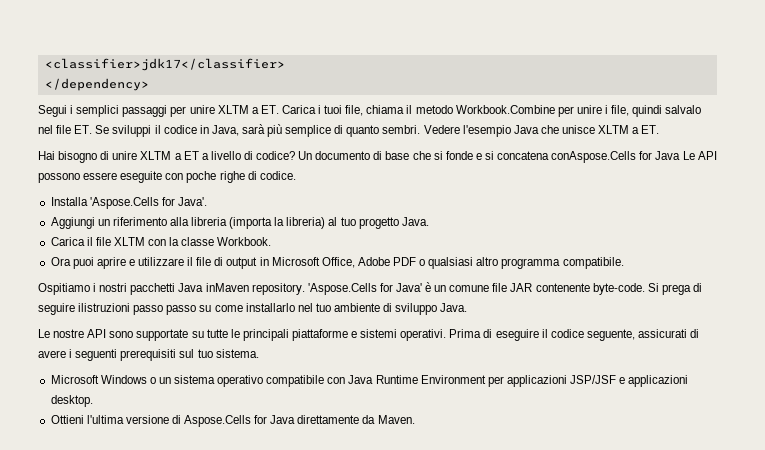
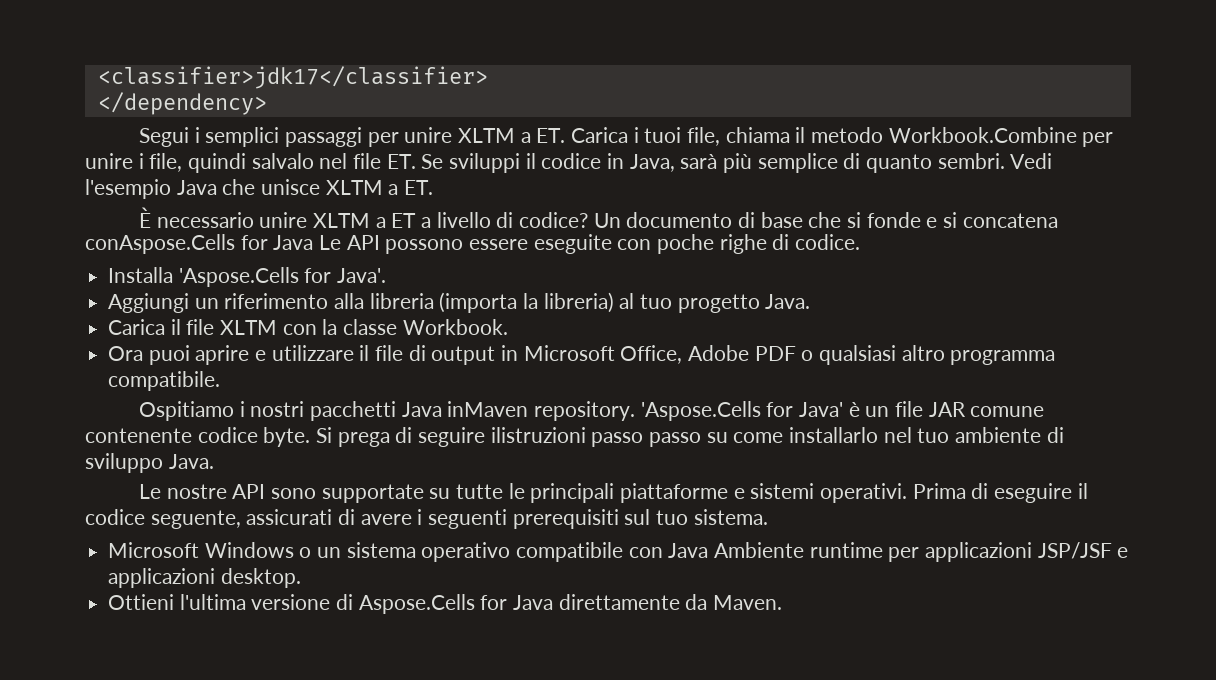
[423,125,460,134] Vedere -> [1010,153,1053,169] Vedi
[38,151,110,163] Hai bisogno di -> [138,207,254,228] È necessario
[449,285,490,292] comune -> (890, 411) none
[535,283,645,295] contenente byte-code. -> [970,406,1045,417] [85,427,311,447] comune contenente codice byte.
[375,375,486,384] Runtime Environment -> [714,542,883,558] Ambiente runtime

